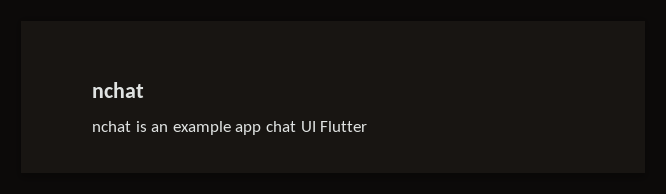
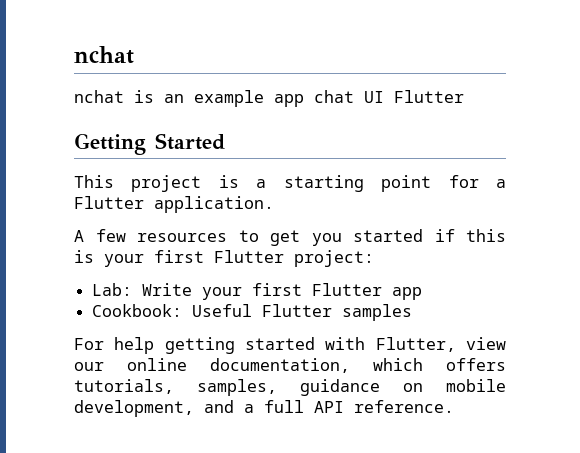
(368, 126) none -> [74,133,225,155] [74,175,507,192] [74,196,274,213] [74,229,506,246] [74,250,374,267] [92,283,423,300] [92,304,413,321] [74,337,506,354] [74,358,506,373] [74,379,506,396] [74,400,454,417] // Getting Started // This project is a starting point for a Flutter application. // A few resources to get you started if this is your first Flutter project: // Lab: Write your first Flutter app // Cookbook: Useful Flutter samples // For help getting started with Flutter, view our online documentation, which offers tutorials, samples, guidance on mobile development, and a full API reference.

